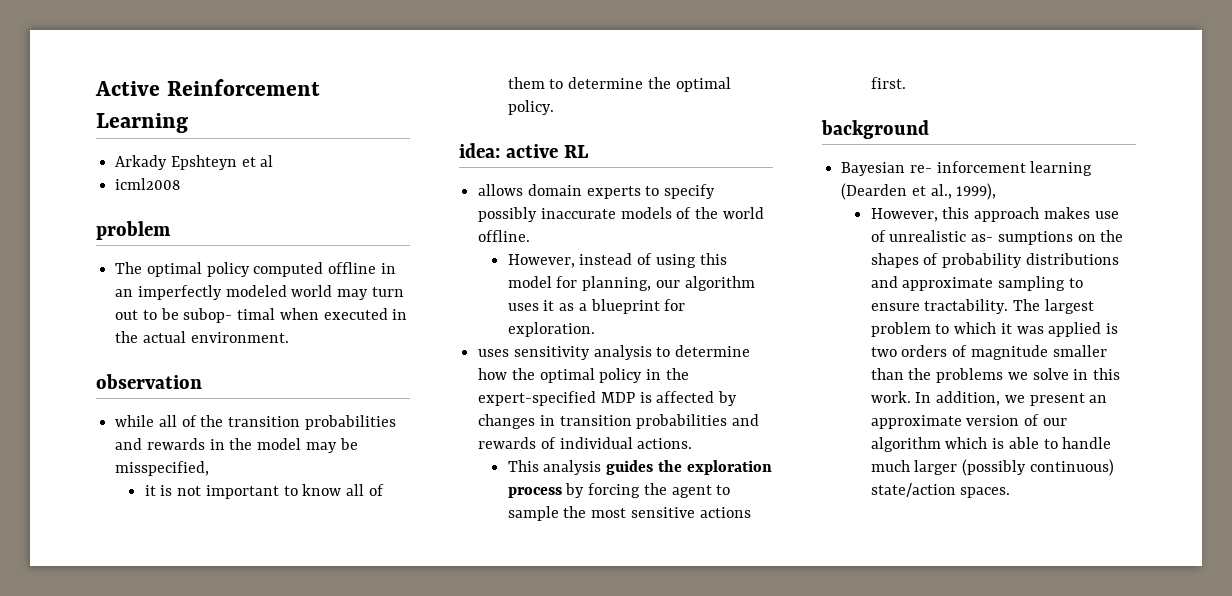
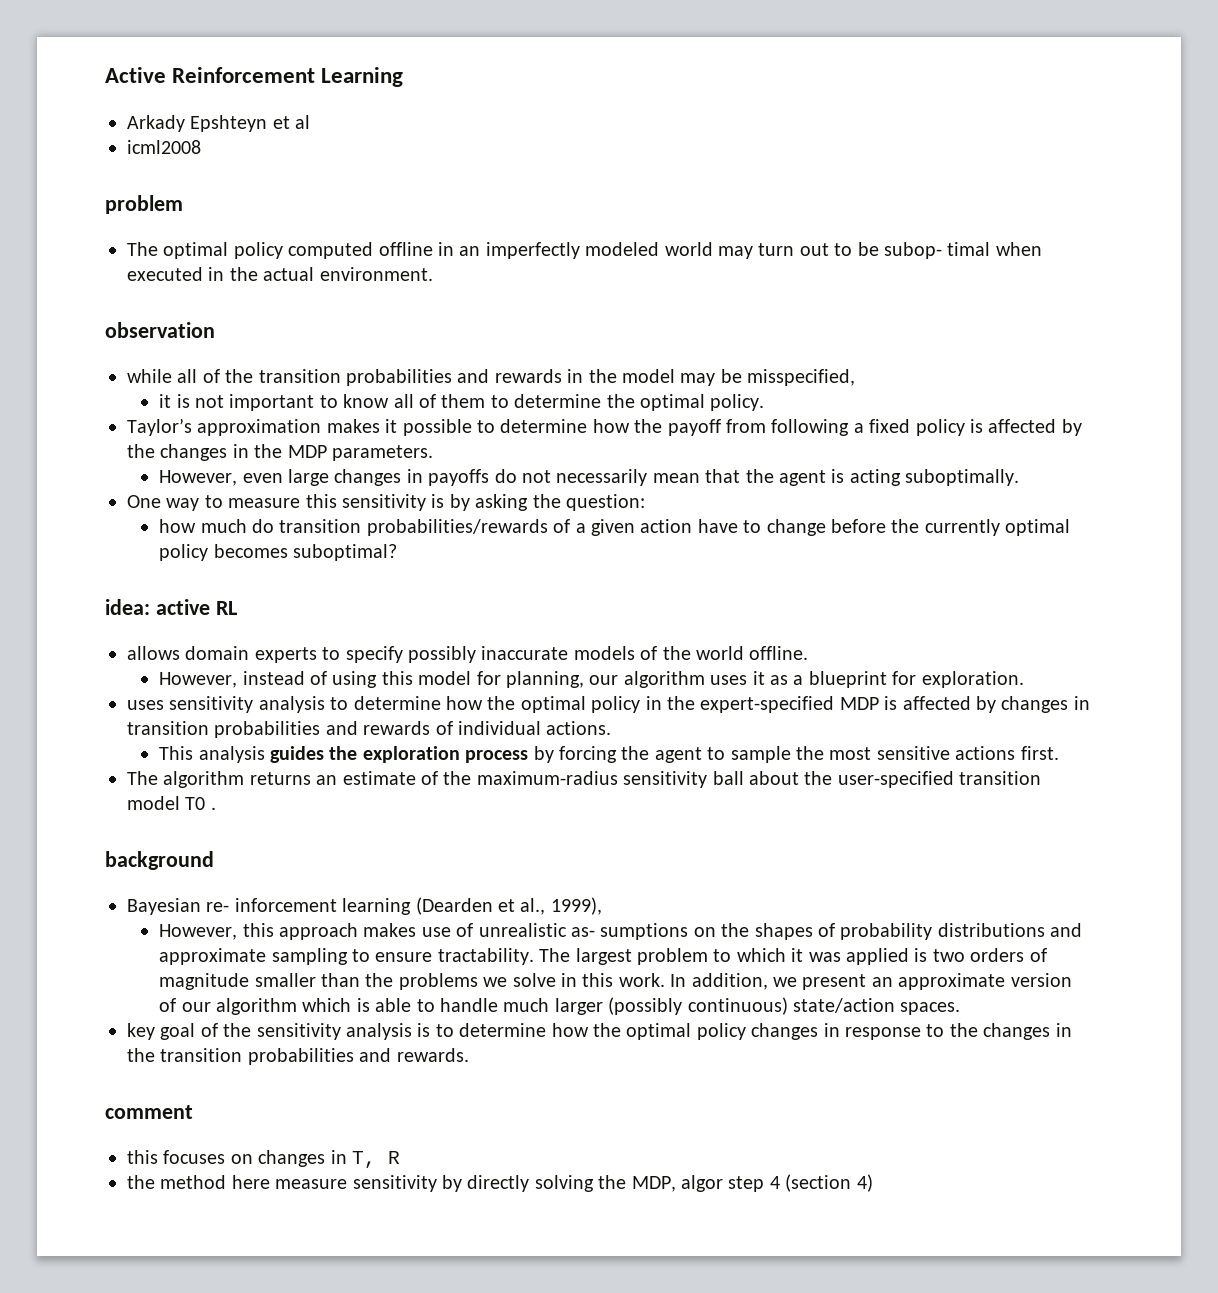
(554, 107) none -> [127,418,1082,436] [127,444,433,461] [159,469,1020,486] [127,494,645,511] [159,519,1071,536] [159,544,398,561] // Taylor’s approximation makes it possible to determine how the payoff from following a fixed policy is affected by the changes in the MDP parameters. // However, even large changes in payoffs do not necessarily mean that the agent is acting suboptimally. // One way to measure this sensitivity is by asking the question: // how much do transition probabilities/rewards of a given action have to change before the currently optimal policy becomes suboptimal?
(906, 83) none -> [127,771,1042,788] [127,796,216,810] // The algorithm returns an estimate of the maximum-radius sensitivity ball about the user-specified transition model T0 .
(1011, 492) none -> [127,1023,1072,1040] [127,1048,469,1065] [105,1105,193,1119] [127,1150,400,1168] [127,1174,873,1192] // key goal of the sensitivity analysis is to determine how the optimal policy changes in response to the changes in the transition probabilities and rewards. // comment // this focuses on changes in T, R // the method here measure sensitivity by directly solving the MDP, algor step 4 (section 4)

